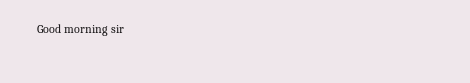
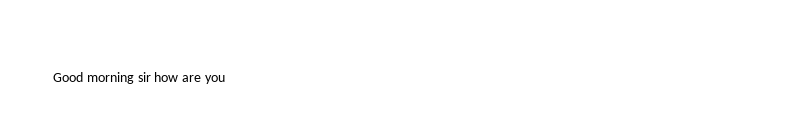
(125, 29) none -> [154,72,225,84] how are you

